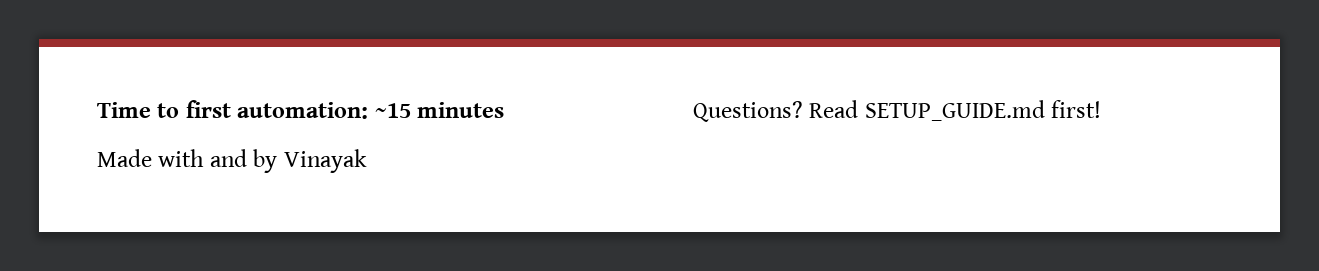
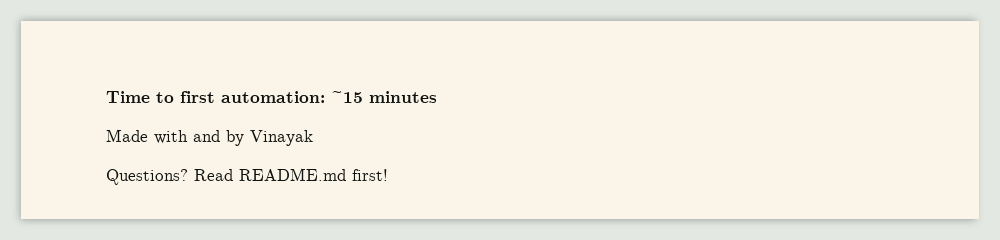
[864,100,1045,121] SETUP_GUIDE.md -> [239,168,346,181] README.md

